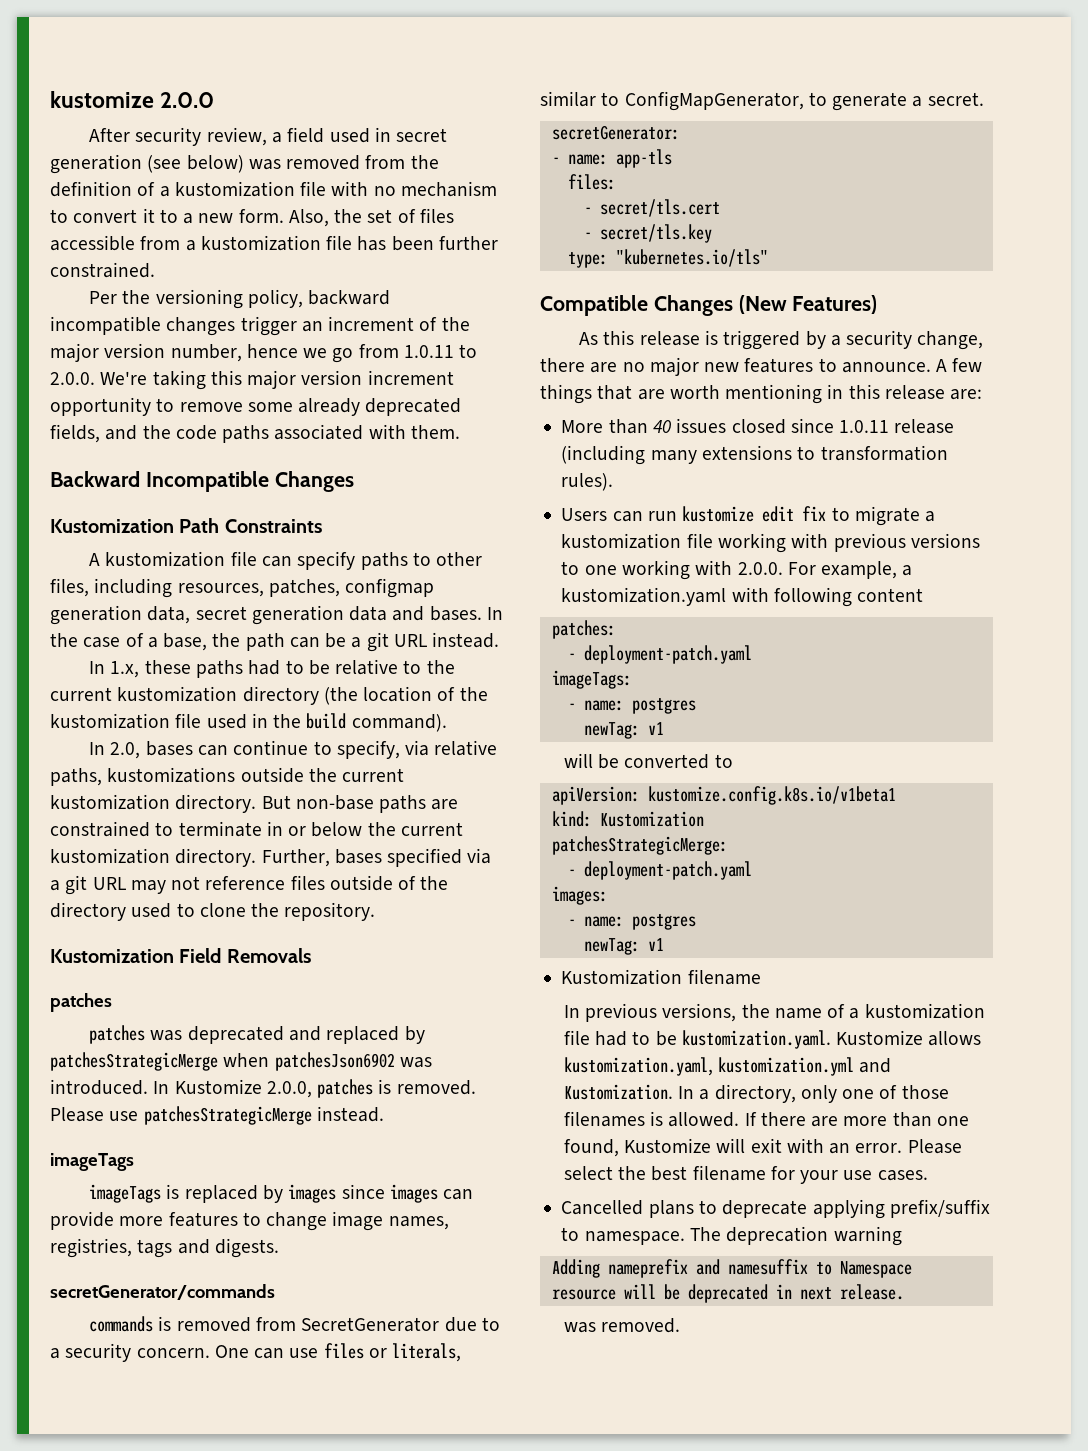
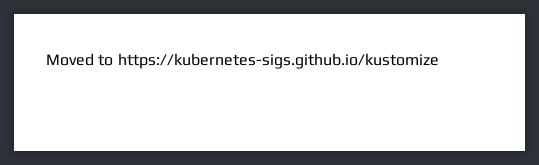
[50,91,215,108] [89,127,448,146] [50,154,439,174] [50,181,497,197] [50,208,454,227] [50,235,498,251] [50,262,155,278] [89,289,391,309] [50,316,470,336] [50,343,478,363] [50,370,454,390] [50,397,462,416] [50,424,460,443] [50,471,354,492] [50,518,322,533] [89,551,483,570] [50,578,435,598] [50,605,503,625] [50,632,500,652] [89,659,455,678] [50,686,488,705] [50,713,447,732] [89,740,498,759] [50,767,405,786] [50,794,459,813] [50,821,463,837] [50,848,492,867] [50,875,449,895] [50,902,376,921] [50,948,311,963] [50,993,112,1012] [89,1025,425,1044] [50,1052,432,1071] [50,1079,476,1098] [50,1106,384,1125] [50,1153,134,1171] [89,1184,474,1203] [50,1211,449,1231] [50,1238,279,1258] [50,1284,275,1300] [89,1316,500,1332] [50,1343,462,1362] [540,91,984,111] [551,125,680,140] [551,149,672,168] [567,174,616,190] [583,199,720,217] [583,224,712,243] [567,249,768,268] [540,295,878,316] [579,330,984,350] [540,357,983,376] [540,384,983,404] [561,418,955,434] [561,445,948,465] [561,473,614,491] [561,506,936,526] [561,533,980,553] [561,560,913,580] [561,587,924,607] [551,620,616,639] [567,645,752,664] [551,670,632,689] [567,698,696,714] [583,722,664,739] [563,753,733,769] [551,786,896,805] [551,811,704,827] [551,836,728,855] [567,861,752,880] [551,886,608,905] [567,914,696,930] [583,938,664,955] [561,969,761,985] [563,1003,985,1022] [563,1030,982,1049] [563,1057,892,1076] [563,1084,949,1103] [563,1111,969,1127] [563,1138,962,1157] [563,1165,928,1184] [561,1199,990,1219] [561,1226,902,1246] [551,1259,912,1278] [551,1284,904,1303] [563,1318,681,1333] kustomize 2.0.0 // After security review, a field used in secret generation (see below) was removed from the definition of a kustomization file with no mechanism to convert it to a new form. Also, the set of files accessible from a kustomization file has been further constrained. // Per the versioning policy, backward incompatible changes trigger an increment of the major version number, hence we go from 1.0.11 to 2.0.0. We're taking this major version increment opportunity to remove some already deprecated fields, and the code paths associated with them. // Backward Incompatible Changes // Kustomization Path Constraints // A kustomization file can specify paths to other files, including resources, patches, configmap generation data, secret generation data and bases. In the case of a base, the path can be a git URL instead. // In 1.x, these paths had to be relative to the current kustomization directory (the location of the kustomization file used in the build command). // In 2.0, bases can continue to specify, via relative paths, kustomizations outside the current kustomization directory. But non-base paths are constrained to terminate in or below the current kustomization directory. Further, bases specified via a git URL may not reference files outside of the directory used to clone the repository. // Kustomization Field Removals // patches // patches was deprecated and replaced by patchesStrategicMerge when patchesJson6902 was introduced. In Kustomize 2.0.0, patches is removed. Please use patchesStrategicMerge instead. // imageTags // imageTags is replaced by images since images can provide more features to change image names, registries, tags and digests. // secretGenerator/commands // commands is removed from SecretGenerator due to a security concern. One can use files or literals, similar to ConfigMapGenerator, to generate a secret. // secretGenerator: // - name: app-tls // files: // - secret/tls.cert // - secret/tls.key // type: "kubernetes.io/tls" // Compatible Changes (New Features) // As this release is triggered by a security change, there are no major new features to announce. A few things that are worth mentioning in this release are: // More than 40 issues closed since 1.0.11 release (including many extensions to transformation rules). // Users can run kustomize edit fix to migrate a kustomization file working with previous versions to one working with 2.0.0. For example, a kustomization.yaml with following content // patches: // - deployment-patch.yaml // imageTags: // - name: postgres // newTag: v1 // will be converted to // apiVersion: kustomize.config.k8s.io/v1beta1 // kind: Kustomization // patchesStrategicMerge: // - deployment-patch.yaml // images: // - name: postgres // newTag: v1 // Kustomization filename // In previous versions, the name of a kustomization file had to be kustomization.yaml. Kustomize allows kustomization.yaml, kustomization.yml and Kustomization. In a directory, only one of those filenames is allowed. If there are more than one found, Kustomize will exit with an error. Please select the best filename for your use cases. // Cancelled plans to deprecate applying prefix/suffix to namespace. The deprecation warning // Adding nameprefix and namesuffix to Namespace resource will be deprecated in next release. // was removed. -> [46,53,439,69] Moved to https://kubernetes-sigs.github.io/kustomize

